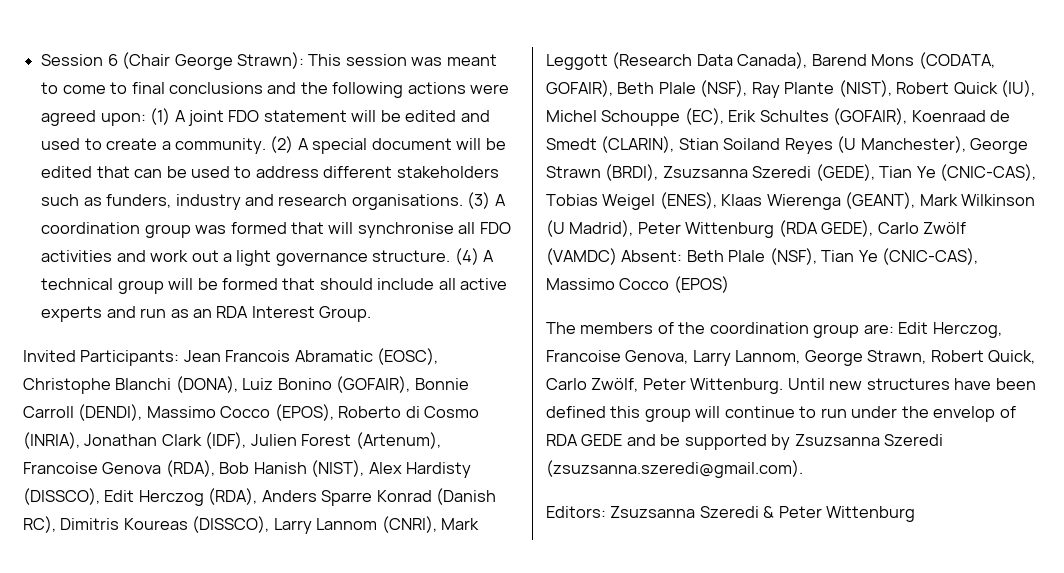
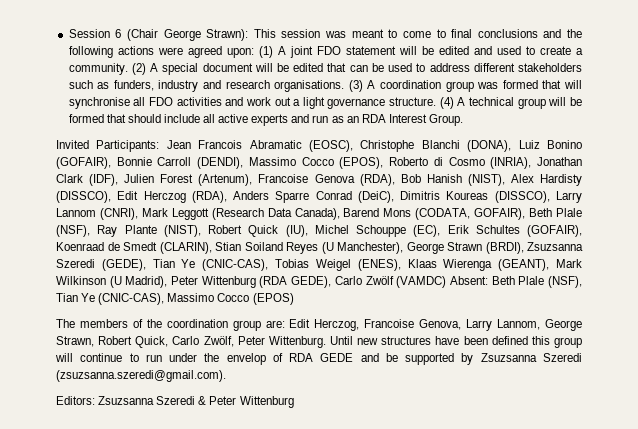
[376,488,497,505] [23,516,56,533] Konrad (Danish RC), -> [315,191,394,203] Conrad (DeiC),

